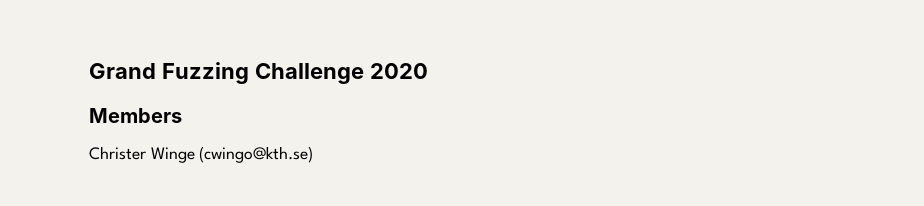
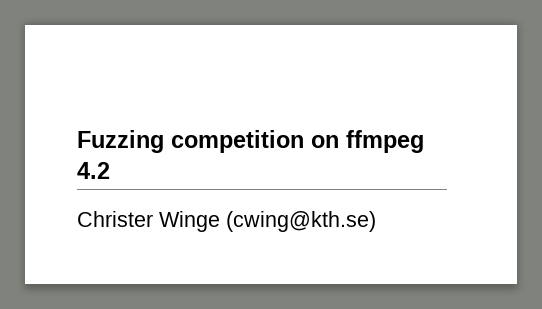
[89,62,428,84] [89,108,182,123] Grand Fuzzing Challenge 2020 // Members -> [77,130,424,153] [77,162,110,179] Fuzzing competition on ffmpeg 4.2
[199,146,314,163] (cwingo@kth.se) -> [226,211,376,232] (cwing@kth.se)

